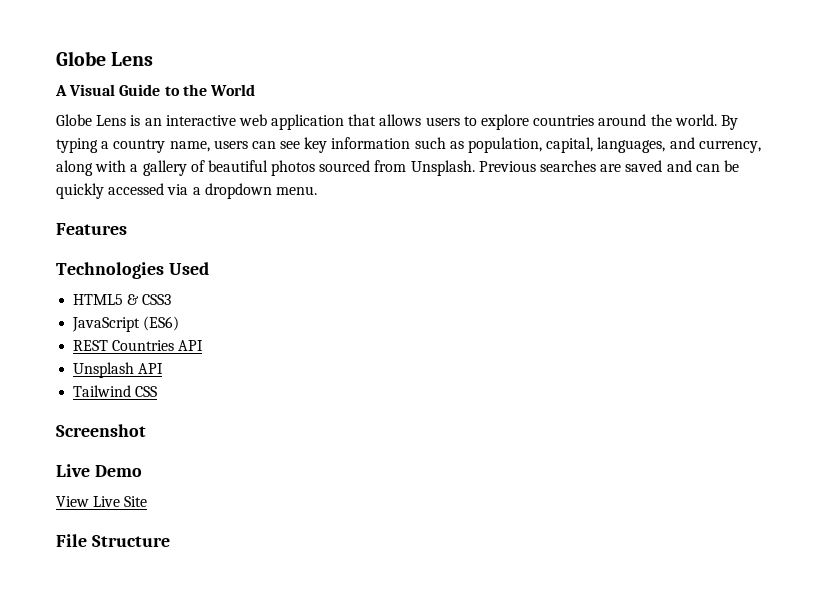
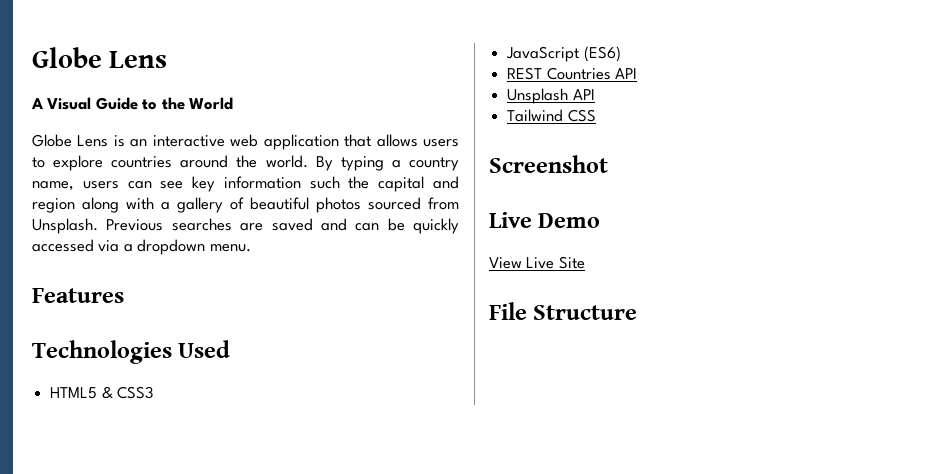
[449,137,761,153] as population, capital, languages, and currency, -> [348,176,459,192] [32,198,75,213] the capital and region

